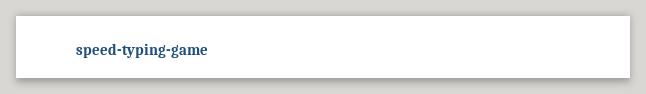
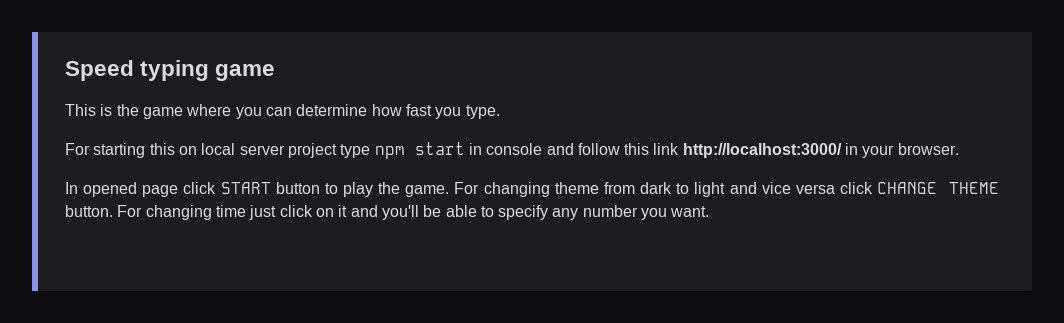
[76,43,208,58] speed-typing-game -> [65,60,276,81] [65,104,500,119] [65,142,959,159] [65,182,1000,197] [65,205,710,220] Speed typing game // This is the game where you can determine how fast you type. // For starting this on local server project type npm start in console and follow this link http://localhost:3000/ in your browser. // In opened page click START button to play the game. For changing theme from dark to light and vice versa click CHANGE THEME button. For changing time just click on it and you'll be able to specify any number you want.

